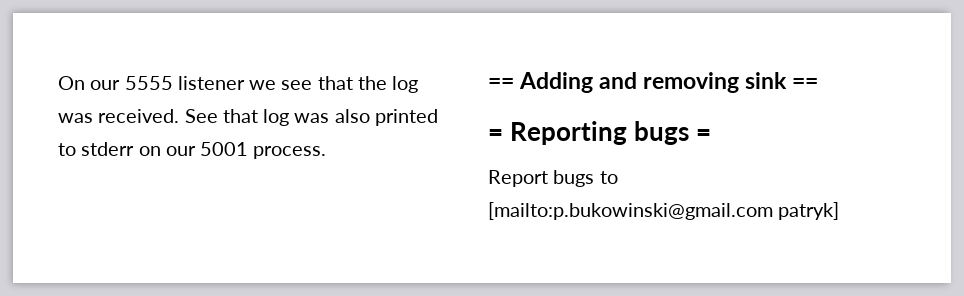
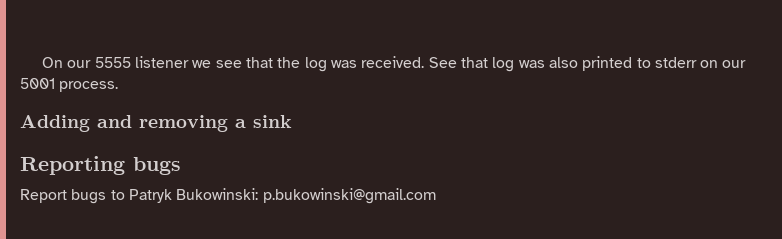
[488,78,514,89] == -> (119, 86) none
(740, 82) none -> [235,119,246,128] a
[792,78,819,89] [488,129,503,141] == // = -> (292, 121) //
[696,129,712,141] = -> (181, 166) none
[488,202,840,220] [mailto:p.bukowinski@gmail.com patryk] -> [128,188,436,204] Patryk Bukowinski: p.bukowinski@gmail.com

